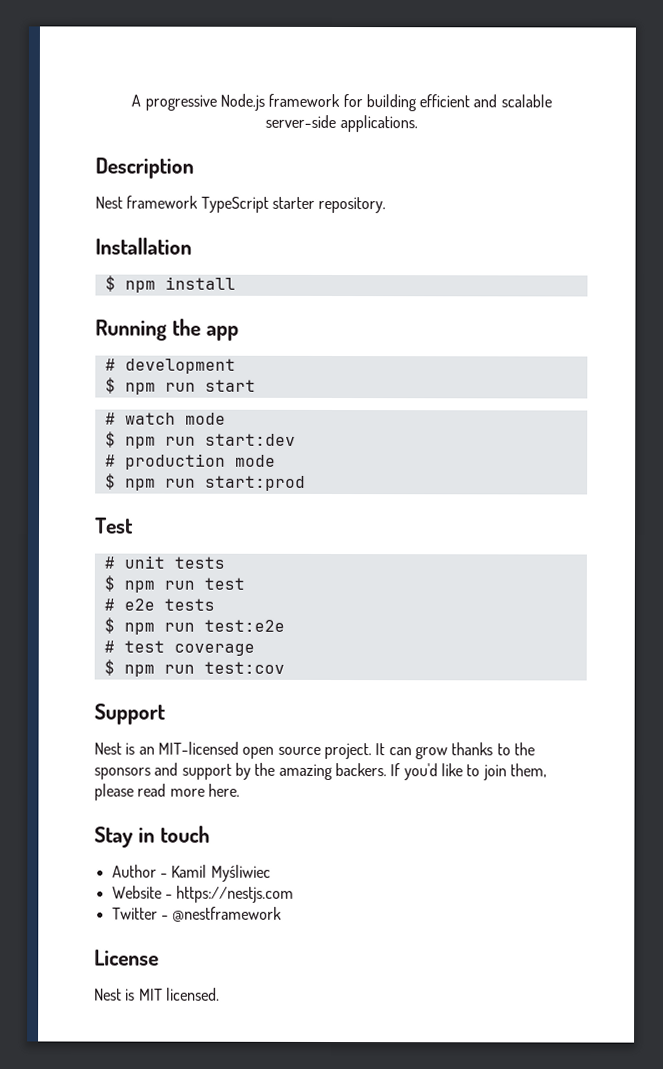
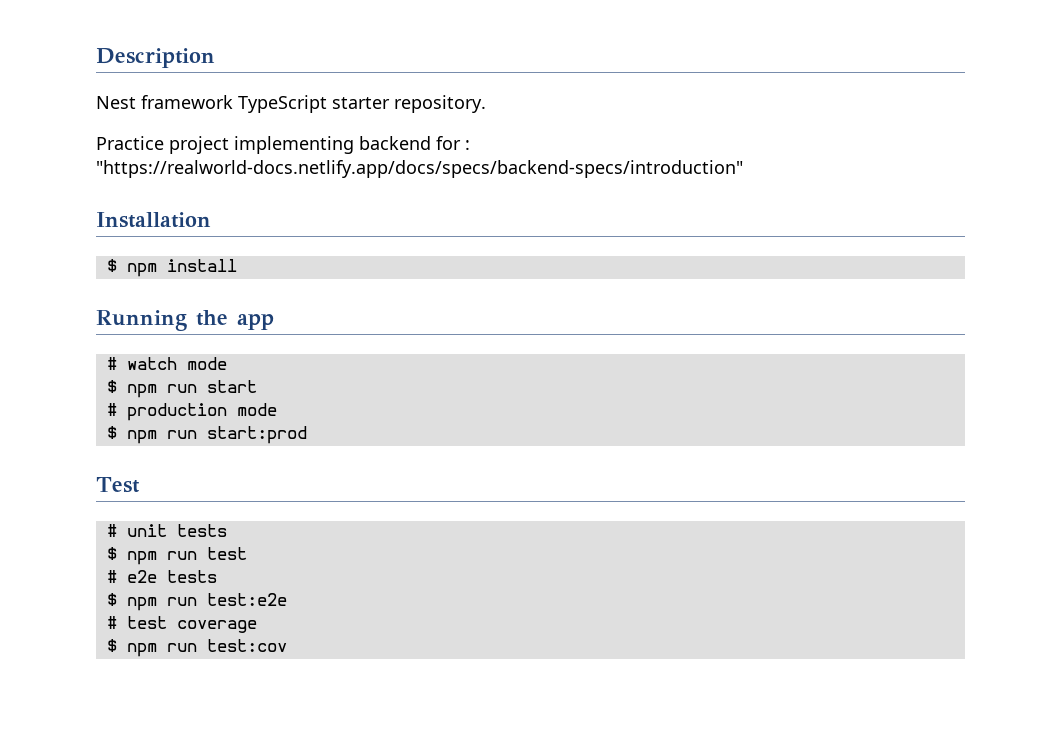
[131,93,552,112] [265,114,418,133] A progressive Node.js framework for building efficient and scalable server-side applications. // -> (96, 58) none
(387, 205) none -> [96,136,470,154] [96,160,743,178] // Practice project implementing backend for : "https://realworld-docs.netlify.app/docs/specs/backend-specs/introduction"
[104,358,236,374] [104,377,256,395] // # development // $ npm run start -> (274, 321) none
[204,433,296,446] start:dev -> [206,380,257,393] start
[94,703,166,725] [94,741,535,760] [94,762,547,781] [94,783,240,801] [94,825,210,848] [111,864,271,882] [111,885,295,903] [111,906,283,922] [94,949,159,966] [94,987,220,1001] // Support // Nest is an MIT-licensed open source project. It can grow thanks to the sponsors and support by the amazing backers. If you'd like to join them, please read more here. // Stay in touch // Author - Kamil Myśliwiec // Website - https://nestjs.com // Twitter - @nestframework // License // Nest is MIT licensed. -> (287, 645) none

